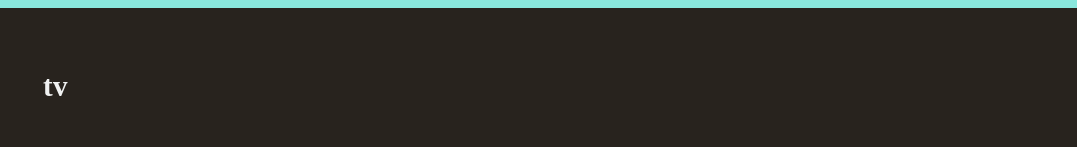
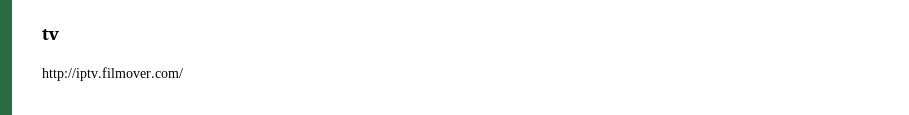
(68, 87) none -> [42,67,183,81] // http://iptv.filmover.com/

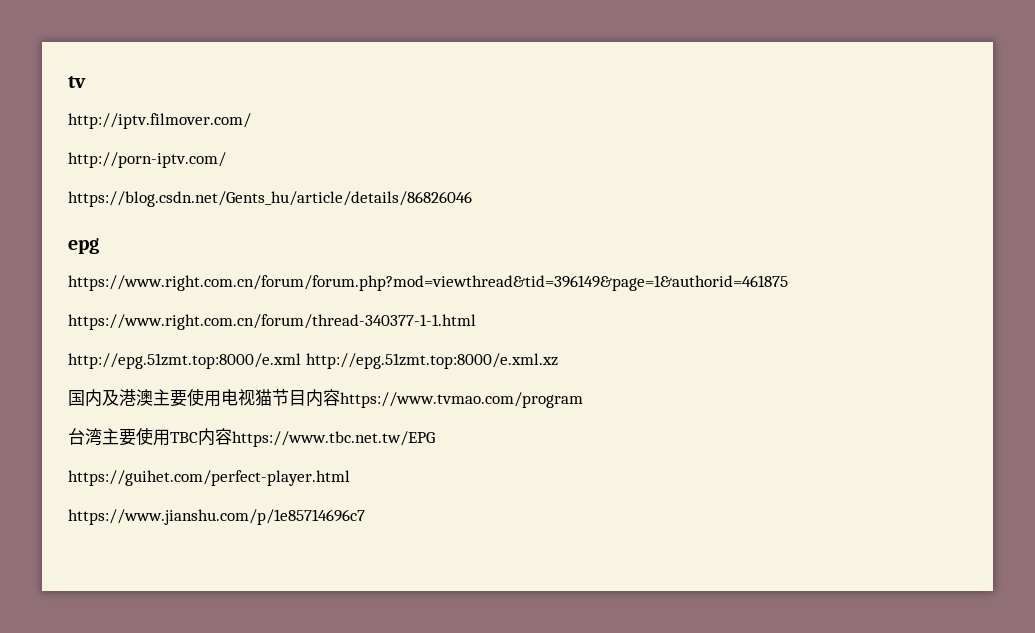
(183, 74) none -> [68,152,226,168] [68,191,472,207] [68,238,99,254] [68,275,788,291] [68,314,476,330] [68,353,558,369] [68,388,583,408] [68,427,435,447] [68,470,350,486] [68,509,365,525] // http://porn-iptv.com/ // https://blog.csdn.net/Gents_hu/article/details/86826046 // epg // https://www.right.com.cn/forum/forum.php?mod=viewthread&tid=396149&page=1&authorid=461875 // https://www.right.com.cn/forum/thread-340377-1-1.html // http://epg.51zmt.top:8000/e.xml http://epg.51zmt.top:8000/e.xml.xz // 国内及港澳主要使用电视猫节目内容https://www.tvmao.com/program // 台湾主要使用TBC内容https://www.tbc.net.tw/EPG // https://guihet.com/perfect-player.html // https://www.jianshu.com/p/1e85714696c7

